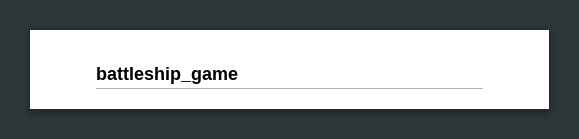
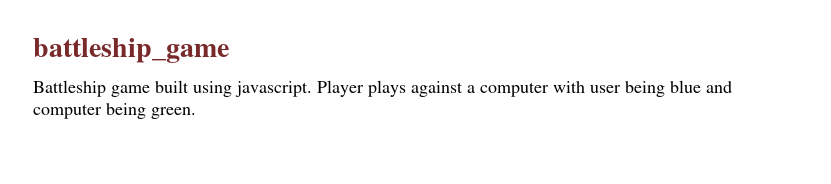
(238, 75) none -> [33,80,732,97] [33,103,196,119] // Battleship game built using javascript. Player plays against a computer with user being blue and computer being green.

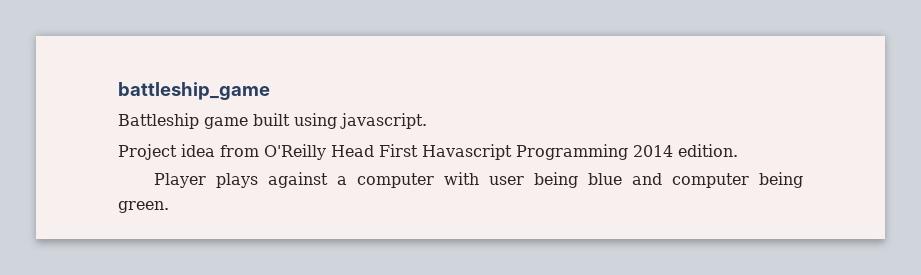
(312, 89) none -> [118,144,738,160] // Project idea from O'Reilly Head First Havascript Programming 2014 edition. //

